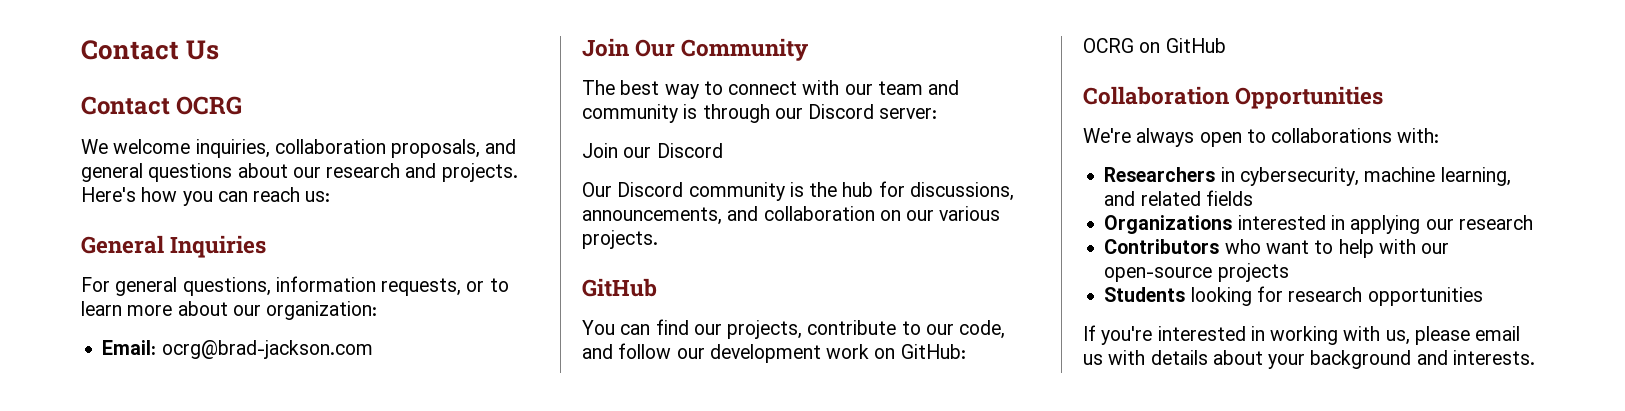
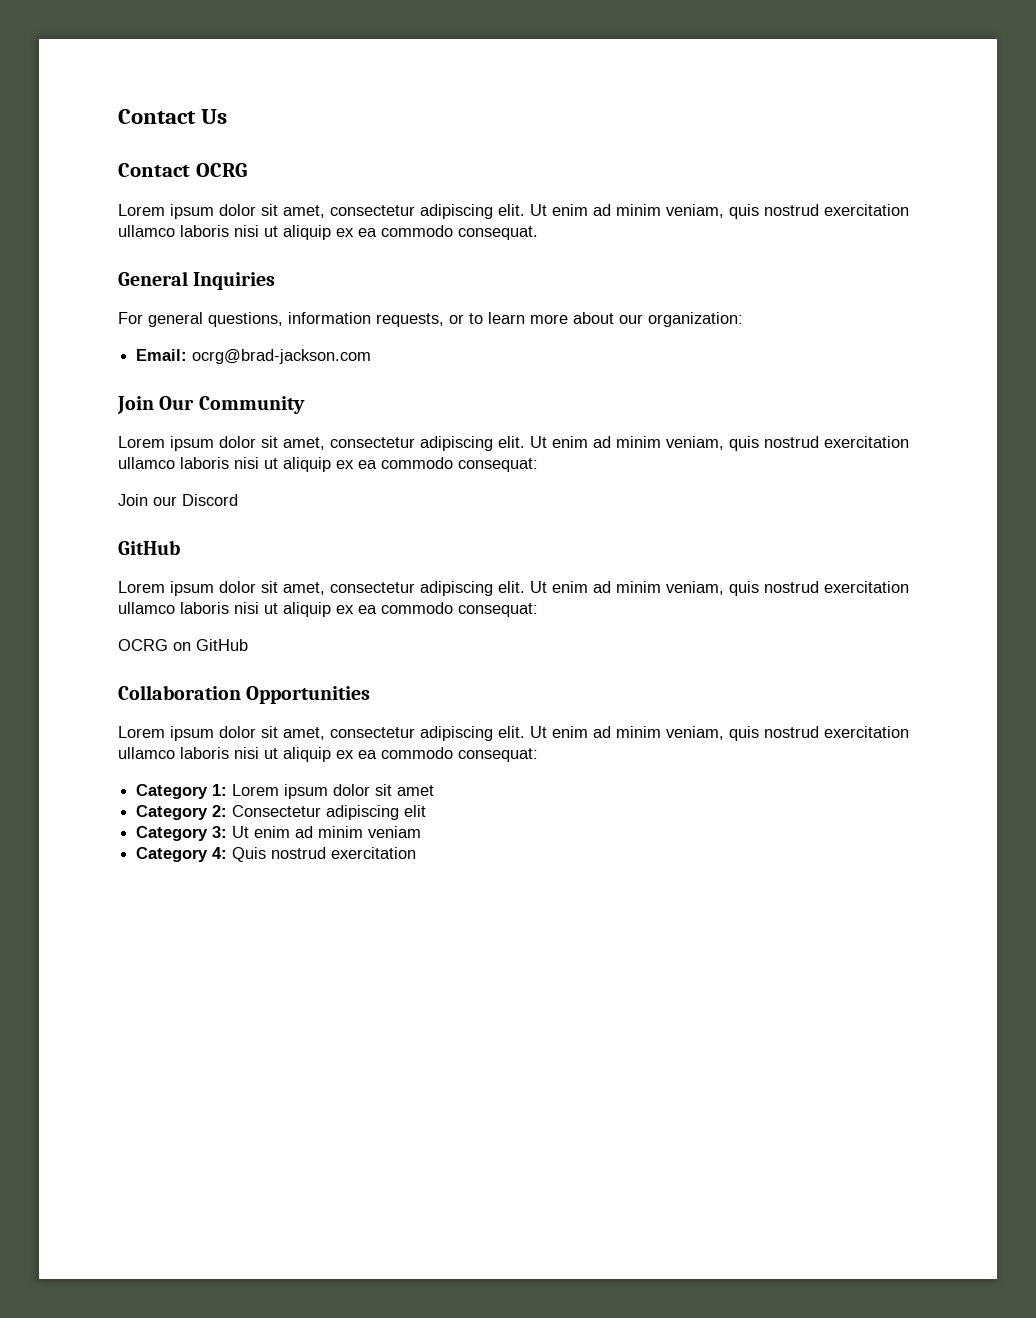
[81,139,517,158] [81,163,518,182] [81,187,331,206] We welcome inquiries, collaboration proposals, and general questions about our research and projects. Here's how you can reach us: -> [118,204,909,219] [118,225,538,240] Lorem ipsum dolor sit amet, consectetur adipiscing elit. Ut enim ad minim veniam, quis nostrud exercitation ullamco laboris nisi ut aliquip ex ea commodo consequat.
[582,80,960,99] [582,104,938,123] [582,143,723,158] [582,181,1014,201] [582,206,1001,225] [582,230,658,249] [582,278,657,297] [582,319,1006,339] [582,343,966,363] The best way to connect with our team and community is through our Discord server: // Join our Discord // Our Discord community is the hub for discussions, announcements, and collaboration on our various projects. // GitHub // You can find our projects, contribute to our code, and follow our development work on GitHub: -> [118,436,909,451] [118,457,538,472] [118,494,238,506] [118,540,180,555] [118,581,909,596] [118,602,538,617] Lorem ipsum dolor sit amet, consectetur adipiscing elit. Ut enim ad minim veniam, quis nostrud exercitation ullamco laboris nisi ut aliquip ex ea commodo consequat: // Join our Discord // GitHub // Lorem ipsum dolor sit amet, consectetur adipiscing elit. Ut enim ad minim veniam, quis nostrud exercitation ullamco laboris nisi ut aliquip ex ea commodo consequat:
[1083,128,1440,147] [1104,167,1511,186] [1104,190,1253,206] [1104,215,1533,234] [1104,239,1450,258] [1104,263,1289,282] [1104,286,1483,306] [1083,325,1521,345] [1083,350,1535,369] We're always open to collaborations with: // Researchers in cybersecurity, machine learning, and related fields // Organizations interested in applying our research // Contributors who want to help with our open-source projects // Students looking for research opportunities // If you're interested in working with us, please email us with details about your background and interests. -> [118,726,909,741] [118,747,538,762] [136,784,435,799] [136,805,427,820] [136,826,422,841] [136,847,417,862] Lorem ipsum dolor sit amet, consectetur adipiscing elit. Ut enim ad minim veniam, quis nostrud exercitation ullamco laboris nisi ut aliquip ex ea commodo consequat: // Category 1: Lorem ipsum dolor sit amet // Category 2: Consectetur adipiscing elit // Category 3: Ut enim ad minim veniam // Category 4: Quis nostrud exercitation

